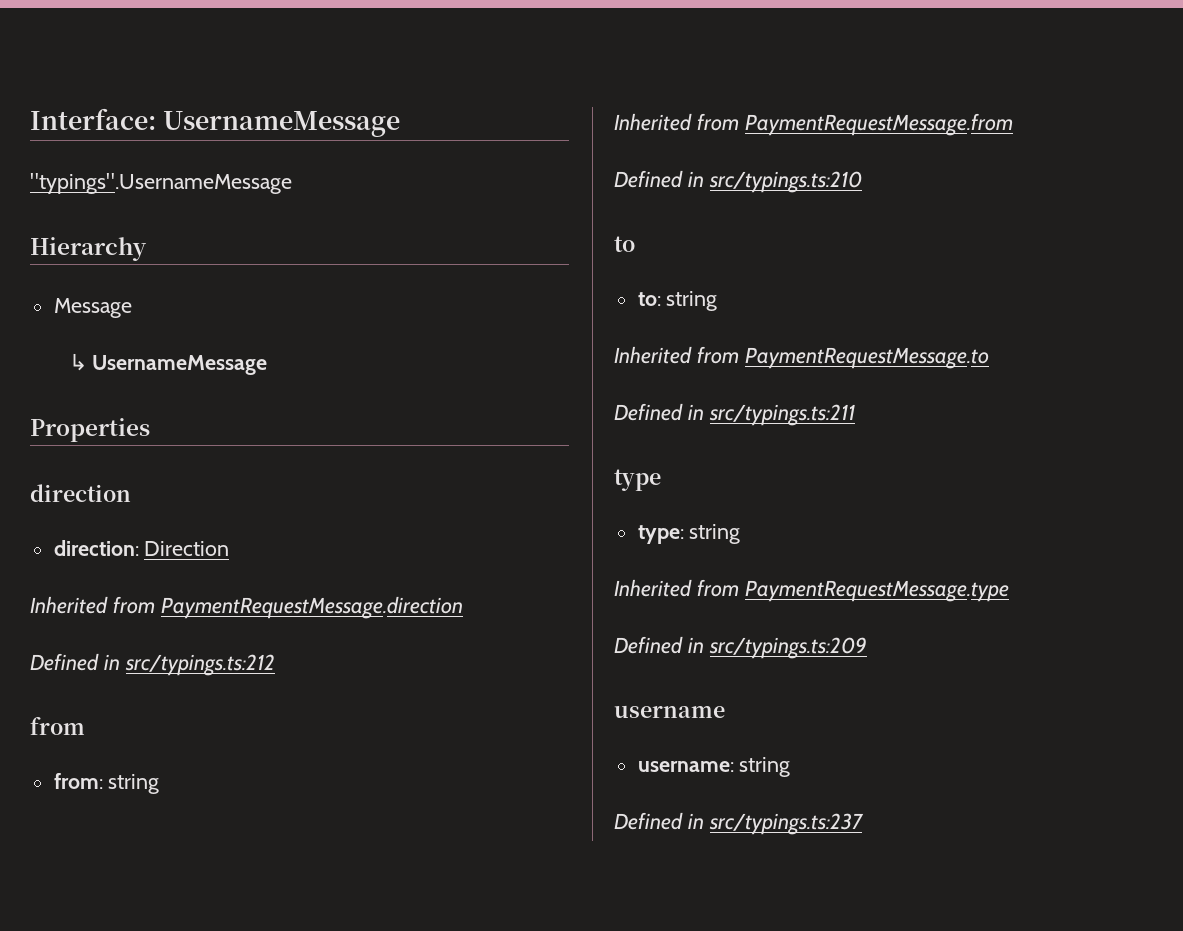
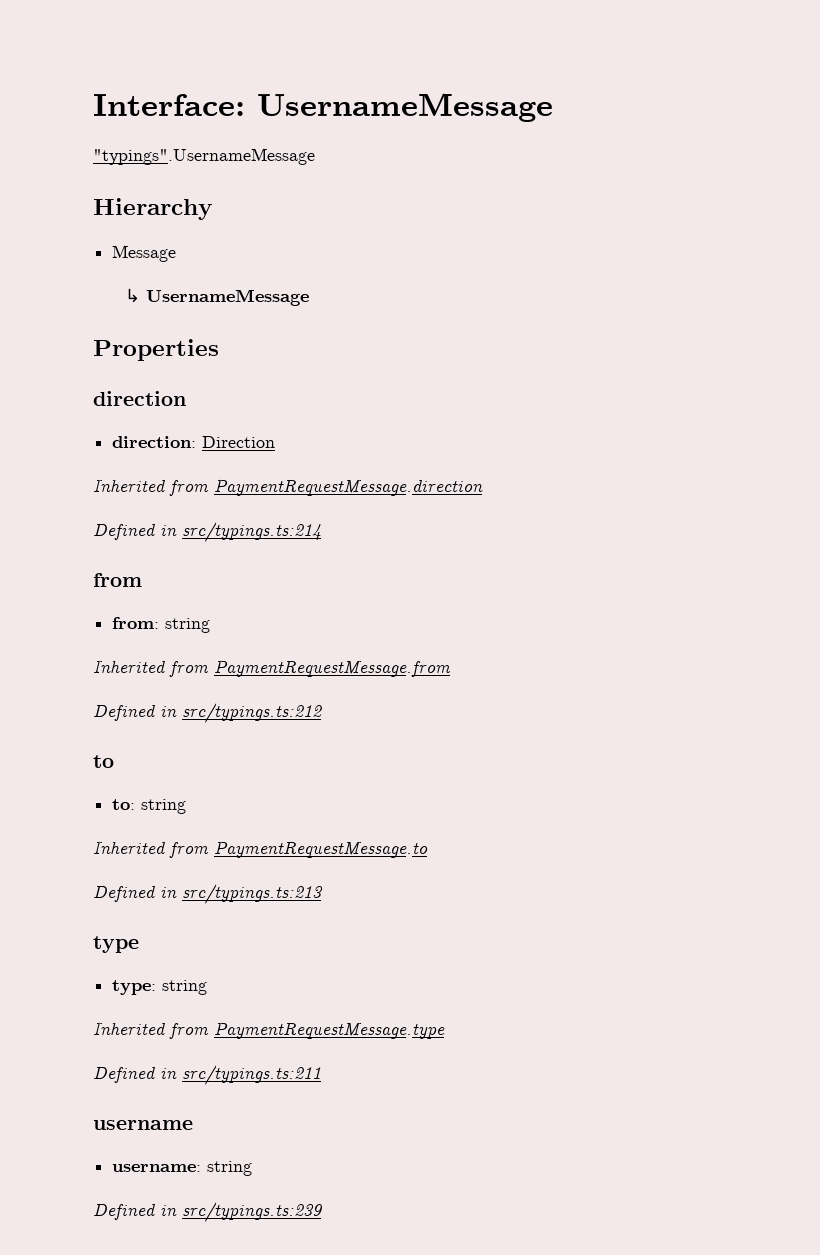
[124,654,275,676] src/typings.ts:212 -> [182,522,321,542] src/typings.ts:214
[708,171,862,193] src/typings.ts:210 -> [182,703,322,723] src/typings.ts:212
[708,404,855,426] src/typings.ts:211 -> [182,884,323,904] src/typings.ts:213
[708,637,867,659] src/typings.ts:209 -> [182,1065,321,1085] src/typings.ts:211
[708,813,864,835] src/typings.ts:237 -> [182,1202,322,1222] src/typings.ts:239

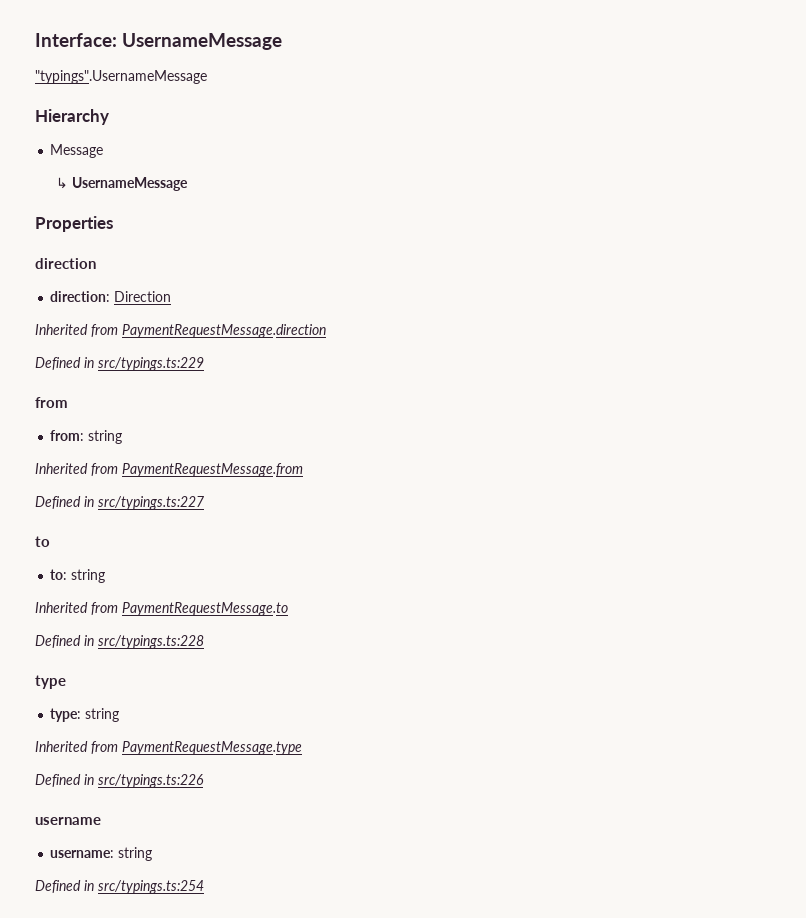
[182,522,321,542] src/typings.ts:214 -> [98,357,204,371] src/typings.ts:229
[182,703,322,723] src/typings.ts:212 -> [98,496,204,510] src/typings.ts:227
[182,884,323,904] src/typings.ts:213 -> [98,635,204,649] src/typings.ts:228
[182,1065,321,1085] src/typings.ts:211 -> [98,774,204,788] src/typings.ts:226
[182,1202,322,1222] src/typings.ts:239 -> [98,880,204,894] src/typings.ts:254

